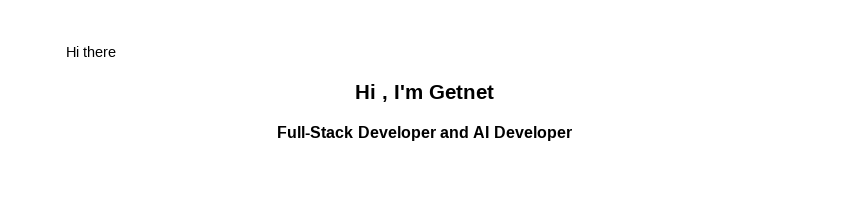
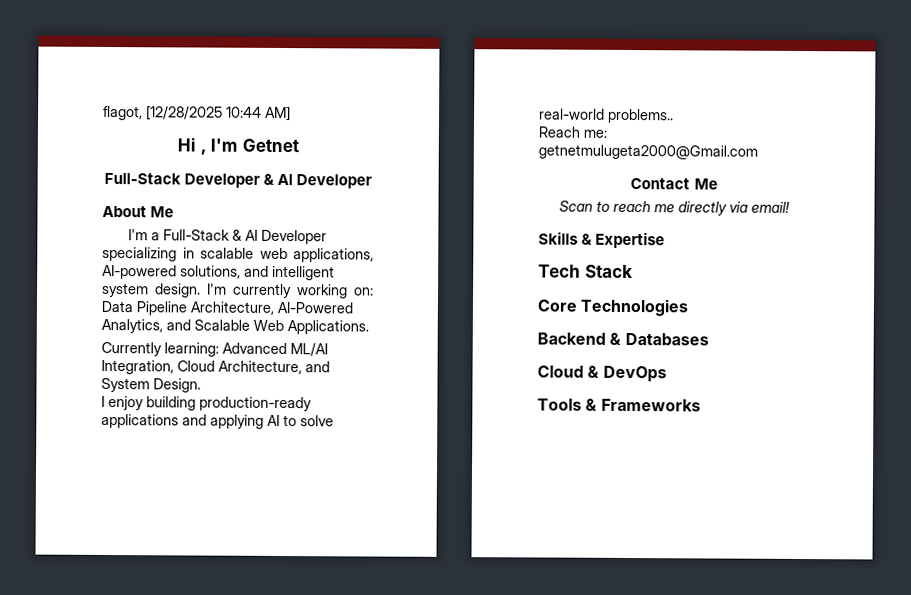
[66,46,116,57] Hi there -> [103,105,291,122] flagot, [12/28/2025 10:44 AM]
[440,126,572,141] and AI Developer -> [263,173,373,189] [102,205,175,218] [127,229,327,245] [102,246,374,263] [102,264,335,281] [101,282,374,299] [101,300,353,316] [101,318,369,335] [101,341,328,357] [101,359,330,375] [101,377,201,393] [101,395,312,412] [101,413,334,429] [539,108,674,124] [538,126,607,138] [538,144,758,160] [630,178,718,190] [559,200,790,216] [538,231,666,249] [538,264,633,279] [537,298,689,317] [537,332,709,346] [537,365,667,383] [537,398,701,412] & AI Developer // About Me // I'm a Full-Stack & AI Developer specializing in scalable web applications, AI-powered solutions, and intelligent system design. I'm currently working on: Data Pipeline Architecture, AI-Powered Analytics, and Scalable Web Applications. // Currently learning: Advanced ML/AI Integration, Cloud Architecture, and System Design. // I enjoy building production-ready applications and applying AI to solve real-world problems.. // Reach me: getnetmulugeta2000@Gmail.com // Contact Me // Scan to reach me directly via email! // Skills & Expertise // Tech Stack // Core Technologies // Backend & Databases // Cloud & DevOps // Tools & Frameworks

